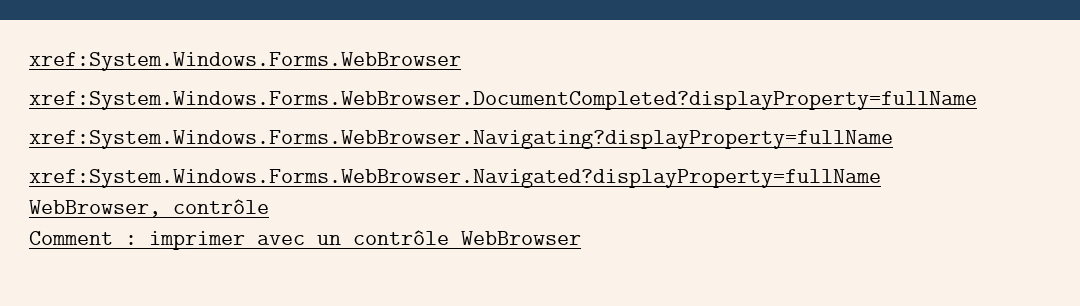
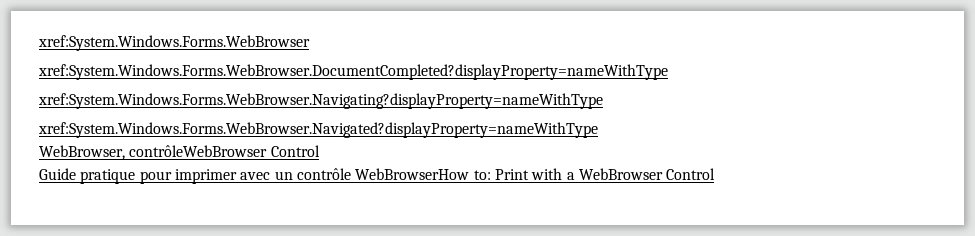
[29,91,977,110] [29,130,893,149] [29,169,881,188] [29,199,269,217] [29,230,581,250] xref:System.Windows.Forms.WebBrowser.DocumentCompleted?displayProperty=fullName // xref:System.Windows.Forms.WebBrowser.Navigating?displayProperty=fullName // xref:System.Windows.Forms.WebBrowser.Navigated?displayProperty=fullName // WebBrowser, contrôle // Comment : imprimer avec un contrôle WebBrowser -> [38,64,668,80] [38,93,603,109] [38,122,598,138] [39,145,320,160] [39,168,716,184] xref:System.Windows.Forms.WebBrowser.DocumentCompleted?displayProperty=nameWithType // xref:System.Windows.Forms.WebBrowser.Navigating?displayProperty=nameWithType // xref:System.Windows.Forms.WebBrowser.Navigated?displayProperty=nameWithType // WebBrowser, contrôleWebBrowser Control // Guide pratique pour imprimer avec un contrôle WebBrowserHow to: Print with a WebBrowser Control

